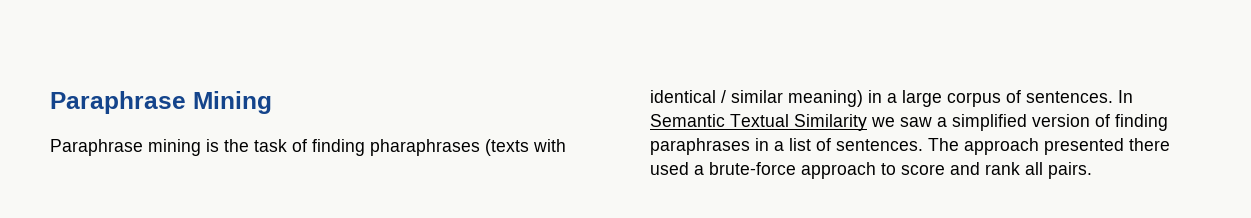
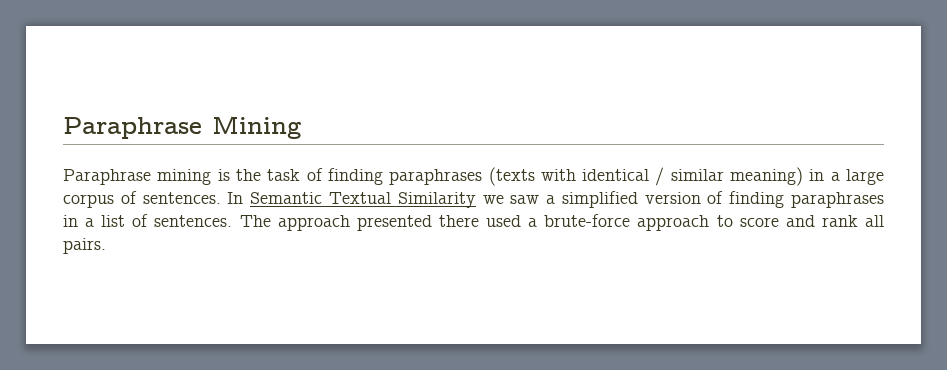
[370,139,480,156] pharaphrases -> [389,169,483,185] paraphrases

